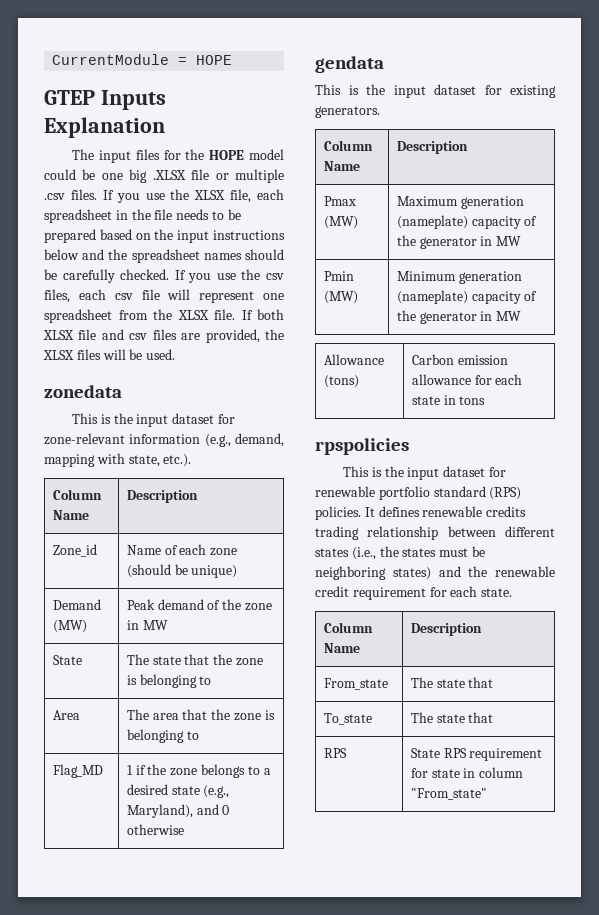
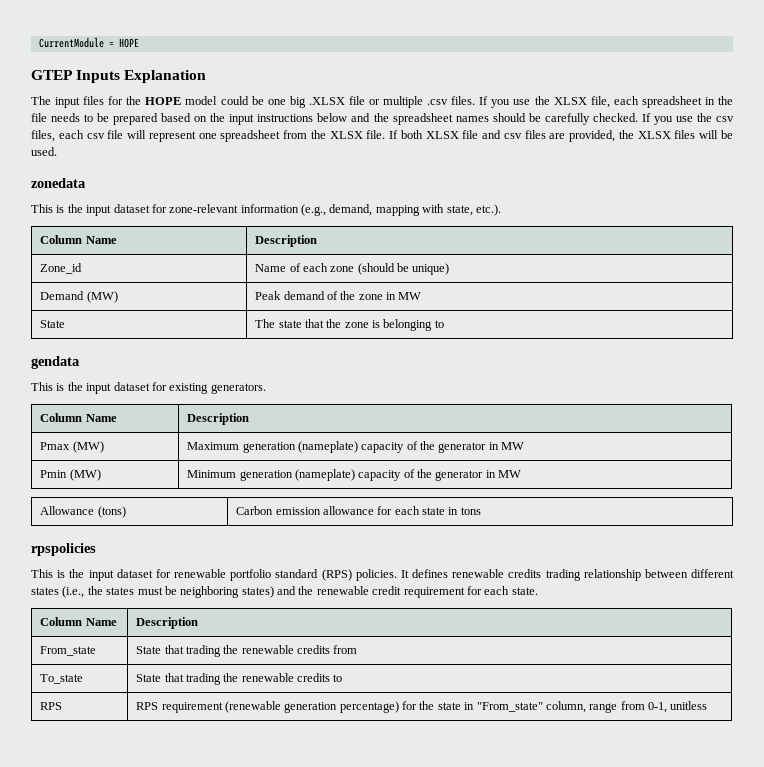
[52,710,80,720] [126,709,275,721] [126,729,199,743] [52,764,103,778] [126,764,271,778] [126,784,230,798] [126,804,230,818] [126,824,184,835] // Area | The area that the zone is belonging to // Flag_MD | 1 if the zone belongs to a desired state (e.g., Maryland), and 0 otherwise -> (444, 324) none
[410,677,494,688] The state that -> [136,645,358,657] State that trading the renewable credits from
[410,712,494,723] The state that -> [136,673,343,685] State that trading the renewable credits to
[410,748,440,758] State -> (63, 706) none
[410,767,524,778] [410,788,487,800] for state in column "From_state" -> [224,701,708,713] (renewable generation percentage) for the state in "From_state" column, range from 0-1, unitless

